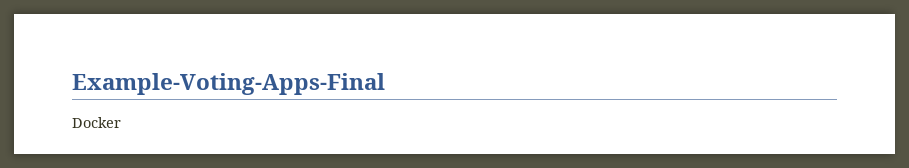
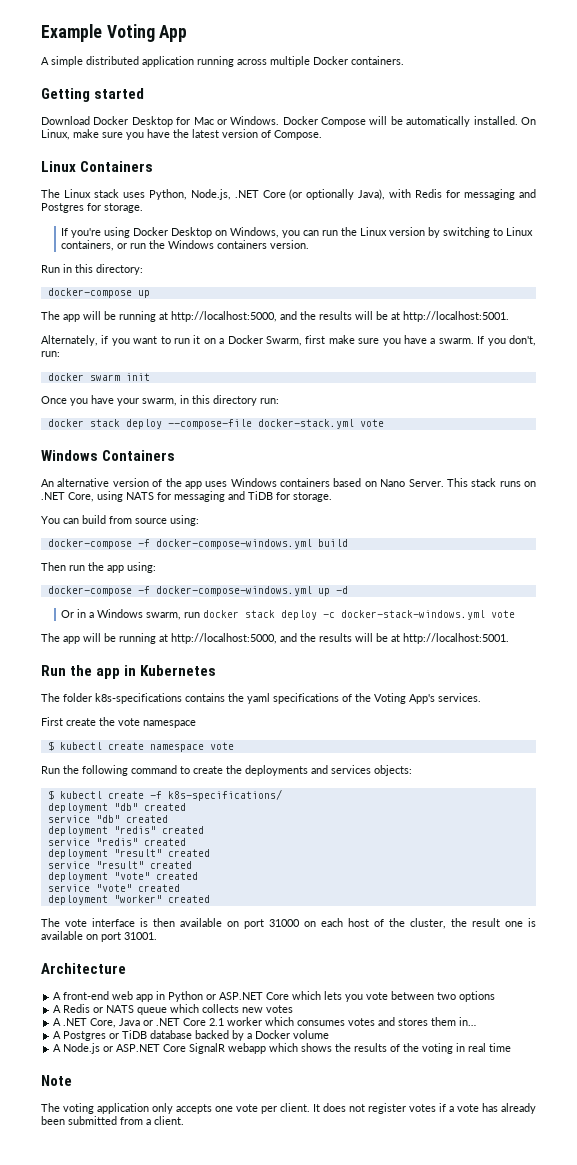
[72,73,385,95] [72,117,121,128] Example-Voting-Apps-Final // Docker -> [41,24,188,42] [41,56,404,67] [41,88,145,102] [41,116,536,127] [41,129,322,140] [41,161,154,172] [41,189,536,200] [41,203,143,213] [61,227,534,238] [61,240,310,251] [41,264,143,275] [47,288,150,298] [41,311,509,322] [41,335,536,346] [41,351,60,357] [47,373,150,381] [41,395,279,406] [47,419,384,429] [41,450,176,461] [41,478,536,489] [41,491,332,502] [41,515,199,526] [47,539,348,549] [41,562,156,573] [47,586,348,596] [61,609,516,620] [41,633,509,644] [41,665,217,679] [41,693,481,704] [41,717,196,728] [47,741,234,752] [41,765,412,776] [47,789,282,801] [47,803,186,813] [47,815,168,823] [47,826,204,836] [47,838,186,846] [47,849,210,859] [47,861,192,869] [47,872,198,882] [47,884,180,892] [47,895,210,905] [41,918,536,929] [41,931,157,942] [41,963,126,974] [53,991,496,1002] [53,1004,294,1015] [53,1017,477,1028] [53,1030,330,1041] [53,1043,512,1054] [41,1075,72,1086] [41,1103,536,1114] [41,1116,184,1125] Example Voting App // A simple distributed application running across multiple Docker containers. // Getting started // Download Docker Desktop for Mac or Windows. Docker Compose will be automatically installed. On Linux, make sure you have the latest version of Compose. // Linux Containers // The Linux stack uses Python, Node.js, .NET Core (or optionally Java), with Redis for messaging and Postgres for storage. // If you're using Docker Desktop on Windows, you can run the Linux version by switching to Linux containers, or run the Windows containers version. // Run in this directory: // docker-compose up // The app will be running at http://localhost:5000, and the results will be at http://localhost:5001. // Alternately, if you want to run it on a Docker Swarm, first make sure you have a swarm. If you don't, run: // docker swarm init // Once you have your swarm, in this directory run: // docker stack deploy --compose-file docker-stack.yml vote // Windows Containers // An alternative version of the app uses Windows containers based on Nano Server. This stack runs on .NET Core, using NATS for messaging and TiDB for storage. // You can build from source using: // docker-compose -f docker-compose-windows.yml build // Then run the app using: // docker-compose -f docker-compose-windows.yml up -d // Or in a Windows swarm, run docker stack deploy -c docker-stack-windows.yml vote // The app will be running at http://localhost:5000, and the results will be at http://localhost:5001. // Run the app in Kubernetes // The folder k8s-specifications contains the yaml specifications of the Voting App's services. // First create the vote namespace // $ kubectl create namespace vote // Run the following command to create the deployments and services objects: // $ kubectl create -f k8s-specifications/ // deployment "db" created // service "db" created // deployment "redis" created // service "redis" created // deployment "result" created // service "result" created // deployment "vote" created // service "vote" created // deployment "worker" created // The vote interface is then available on port 31000 on each host of the cluster, the result one is available on port 31001. // Architecture // A front-end web app in Python or ASP.NET Core which lets you vote between two options // A Redis or NATS queue which collects new votes // A .NET Core, Java or .NET Core 2.1 worker which consumes votes and stores them in… // A Postgres or TiDB database backed by a Docker volume // A Node.js or ASP.NET Core SignalR webapp which shows the results of the voting in real time // Note // The voting application only accepts one vote per client. It does not register votes if a vote has already been submitted from a client.

